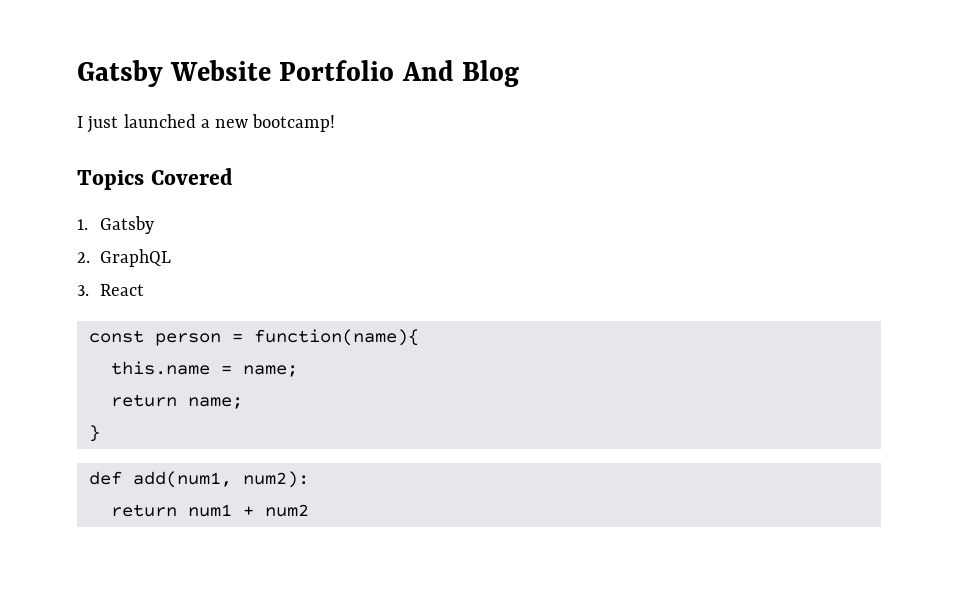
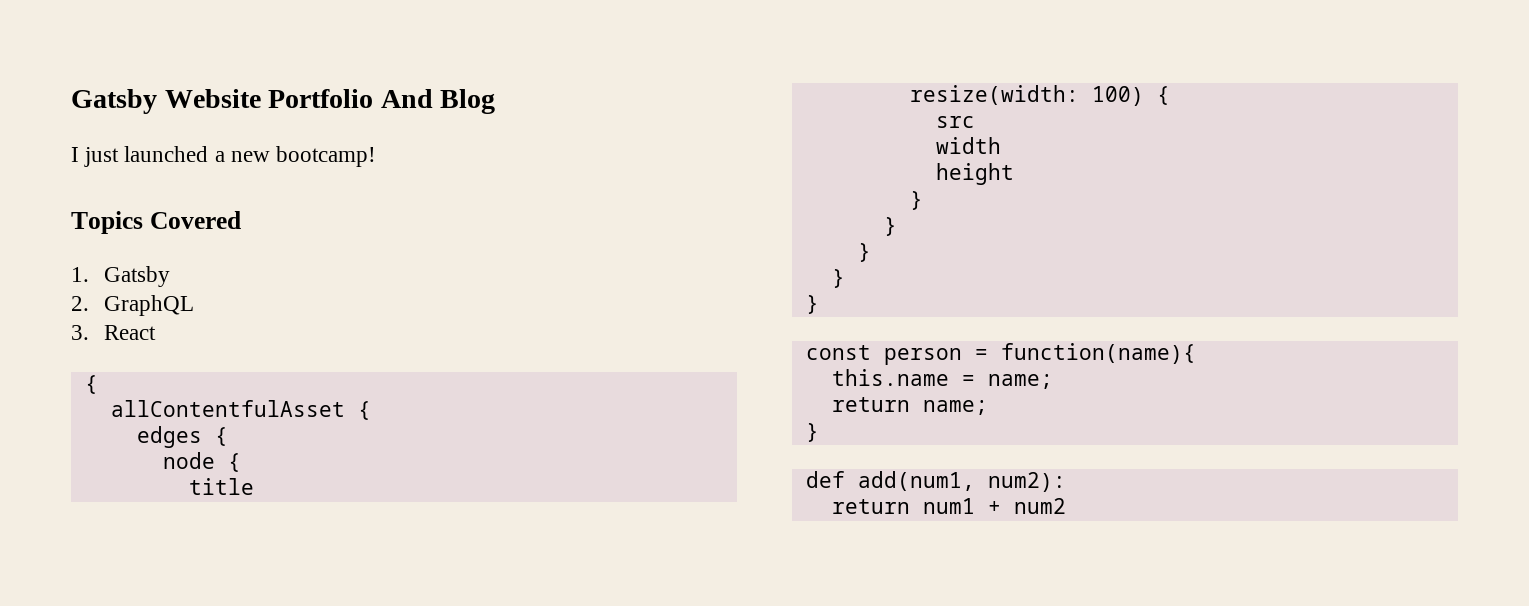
(145, 290) none -> [84,375,98,394] [110,400,371,420] [136,426,228,448] [162,452,241,472] [188,478,254,495] [909,85,1170,106] [935,116,975,128] [935,137,1001,154] [935,163,1014,185] [909,191,923,210] [883,217,897,236] [857,243,871,262] [831,269,845,288] [805,295,819,314] // { // allContentfulAsset { // edges { // node { // title // resize(width: 100) { // src // width // height // } // } // } // } // }

